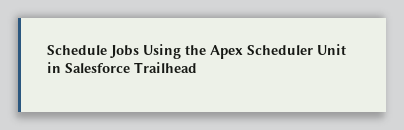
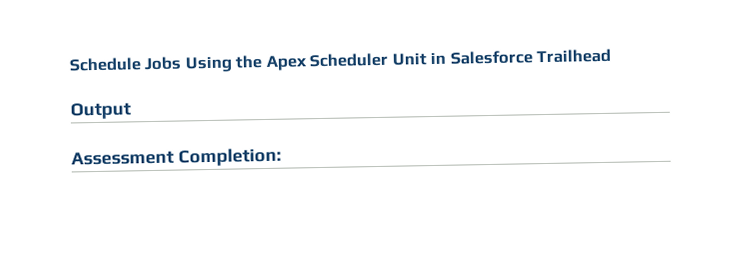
(197, 67) none -> [70,102,131,120] [71,147,282,167] // Output // Assessment Completion:

